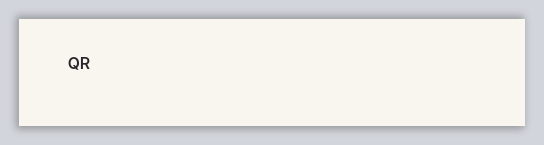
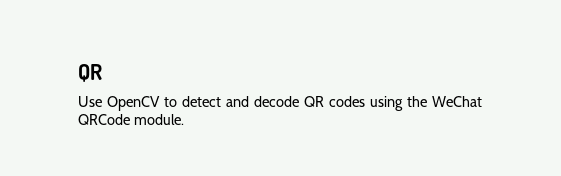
[68,57,90,70] QR -> [78,64,102,82] [78,96,482,111] [78,114,184,125] QR // Use OpenCV to detect and decode QR codes using the WeChat QRCode module.

